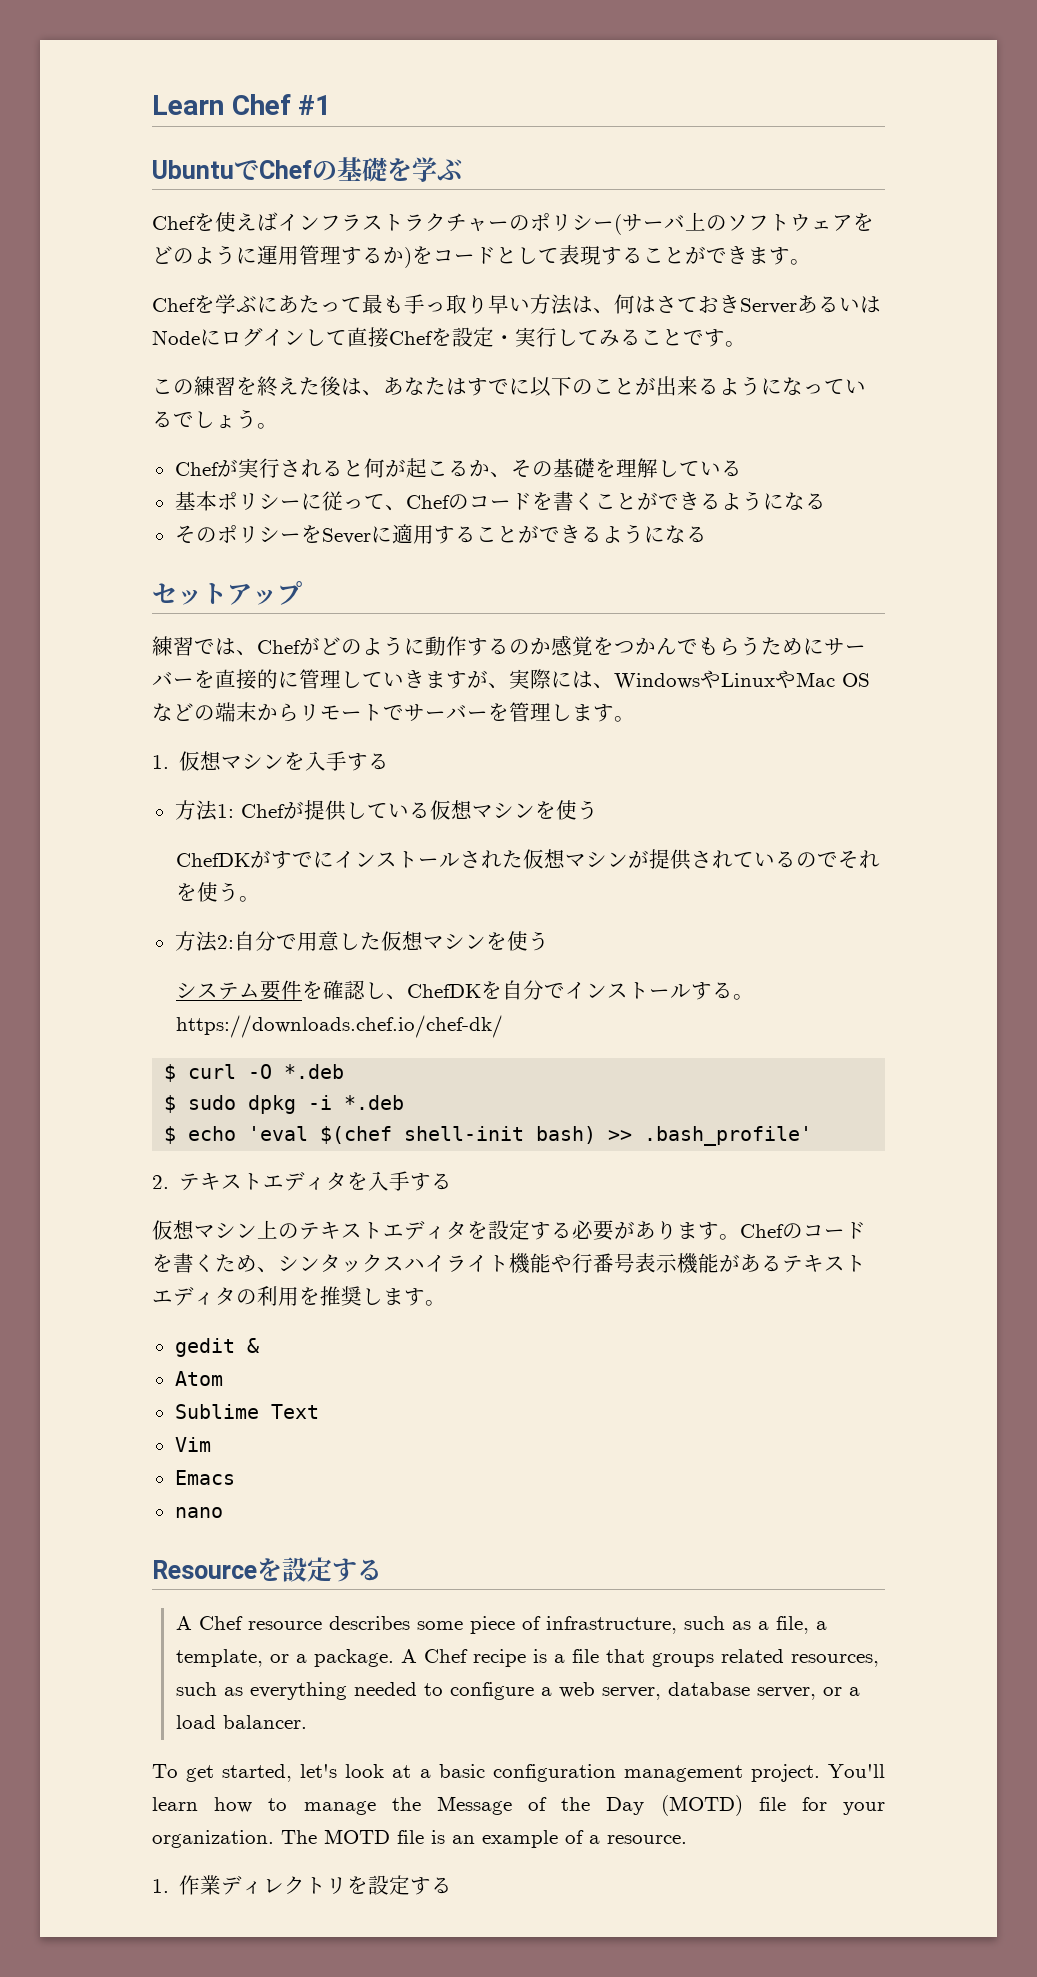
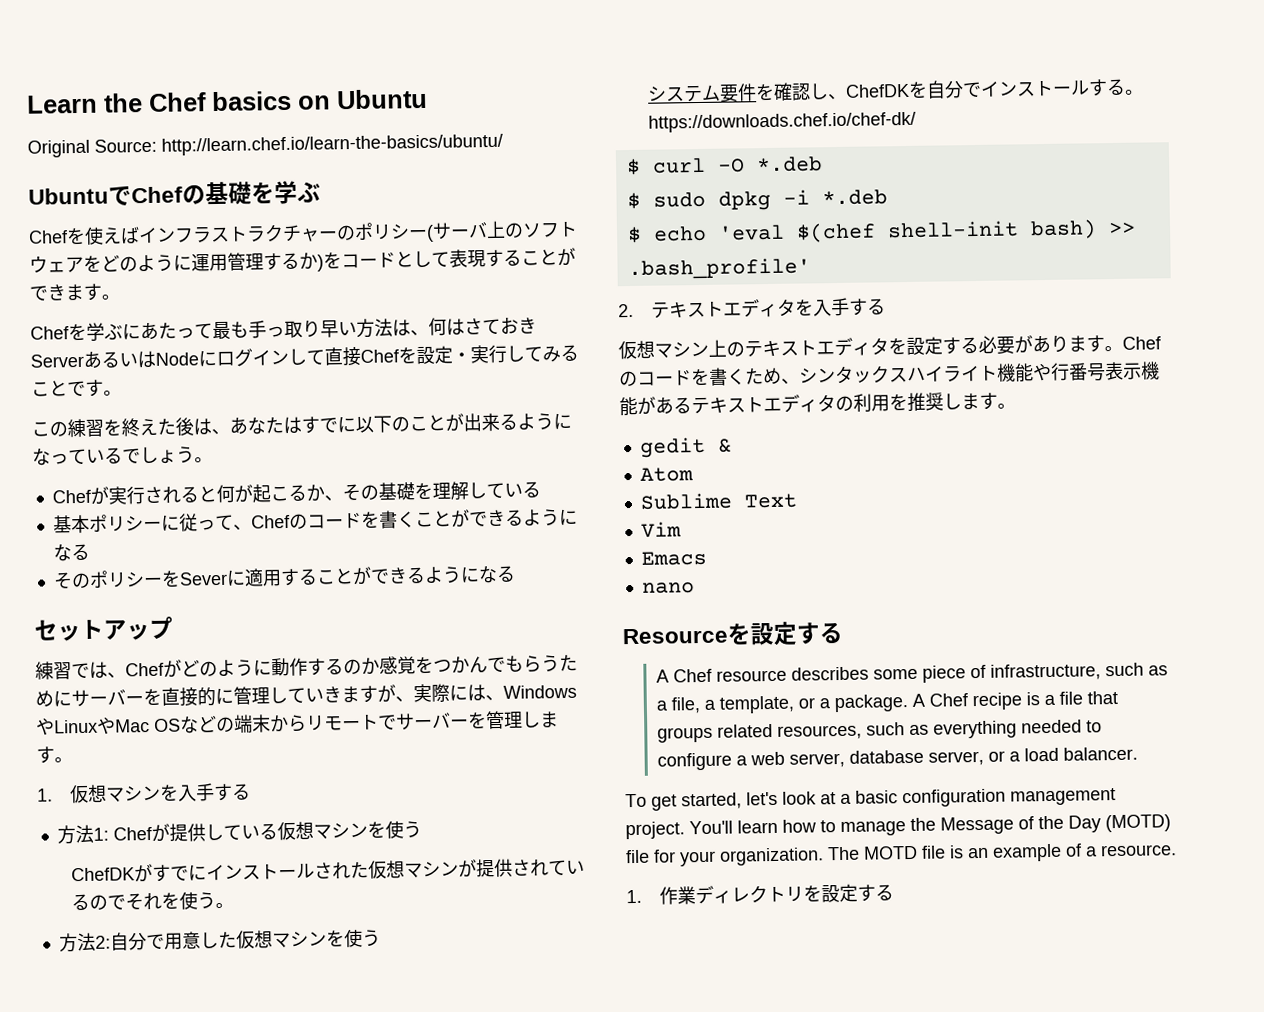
[231,94,332,115] Chef #1 -> [103,88,428,113] [27,133,503,158] the Chef basics on Ubuntu // Original Source: http://learn.chef.io/learn-the-basics/ubuntu/

